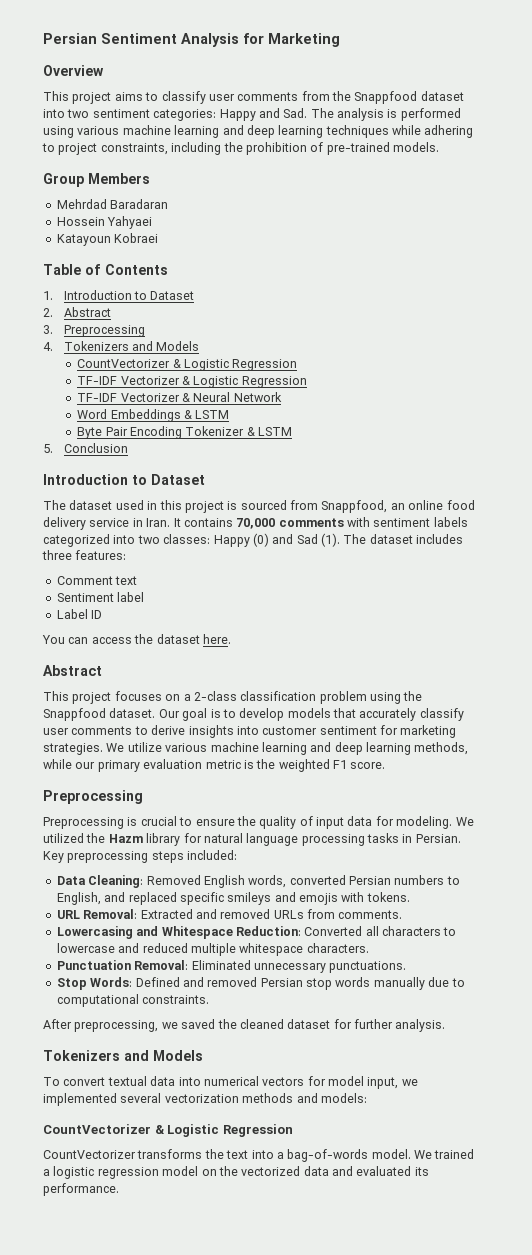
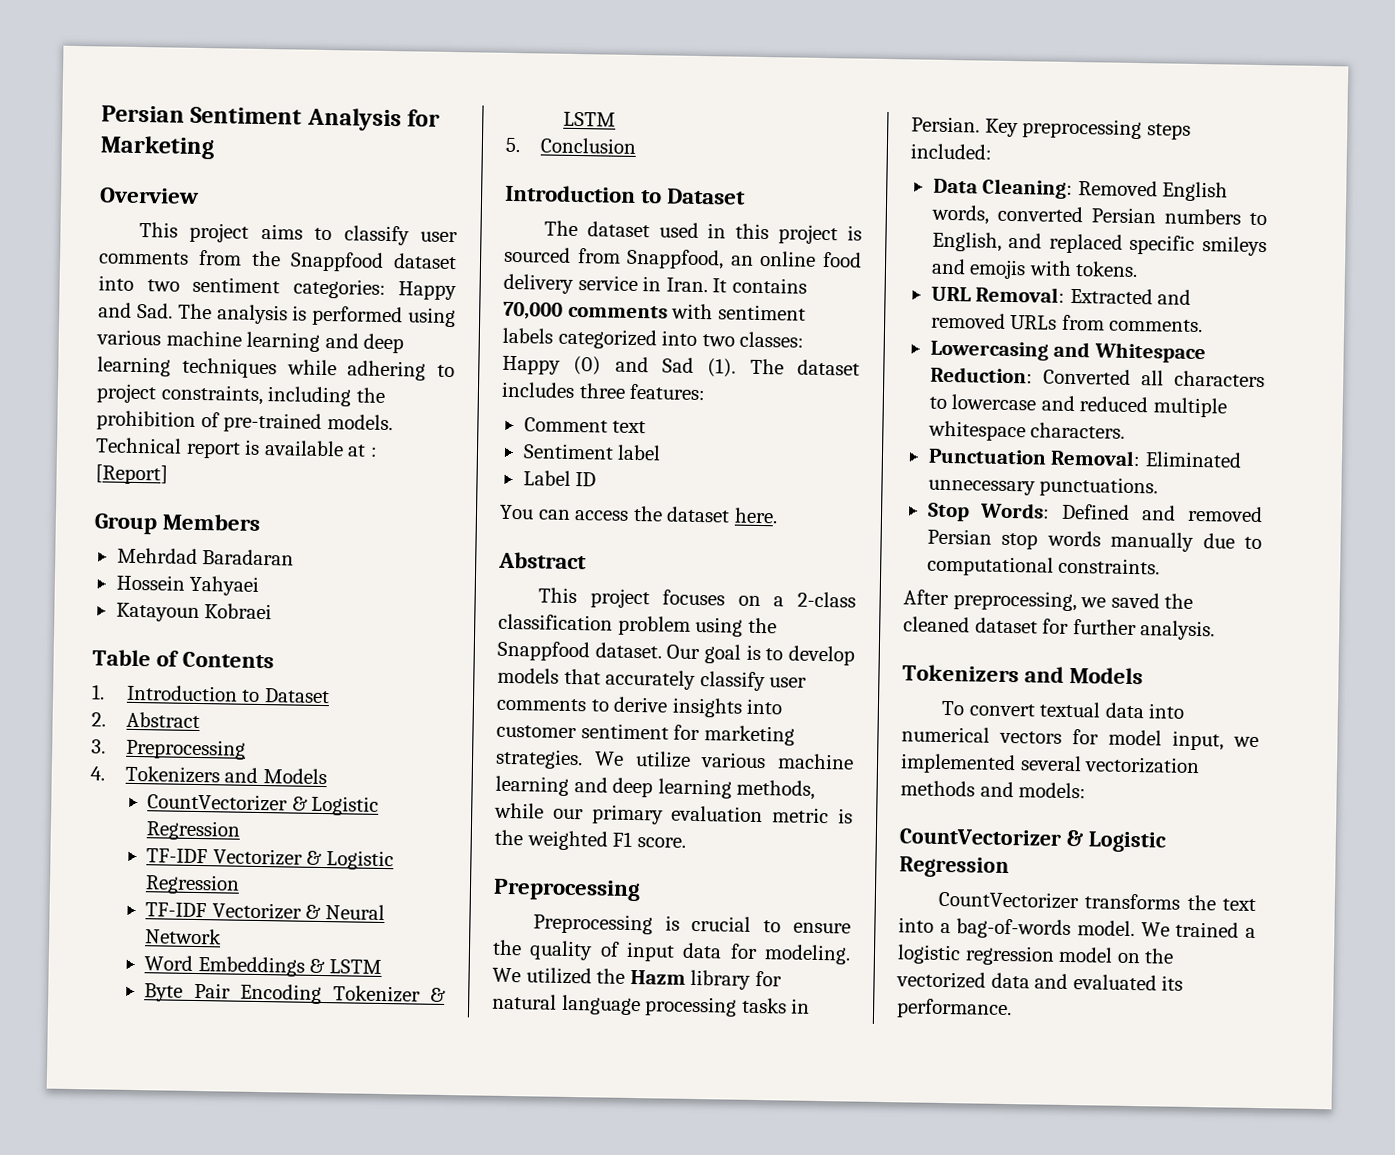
(439, 147) none -> [95,437,378,459] [95,464,168,485] Technical report is available at : [Report]

